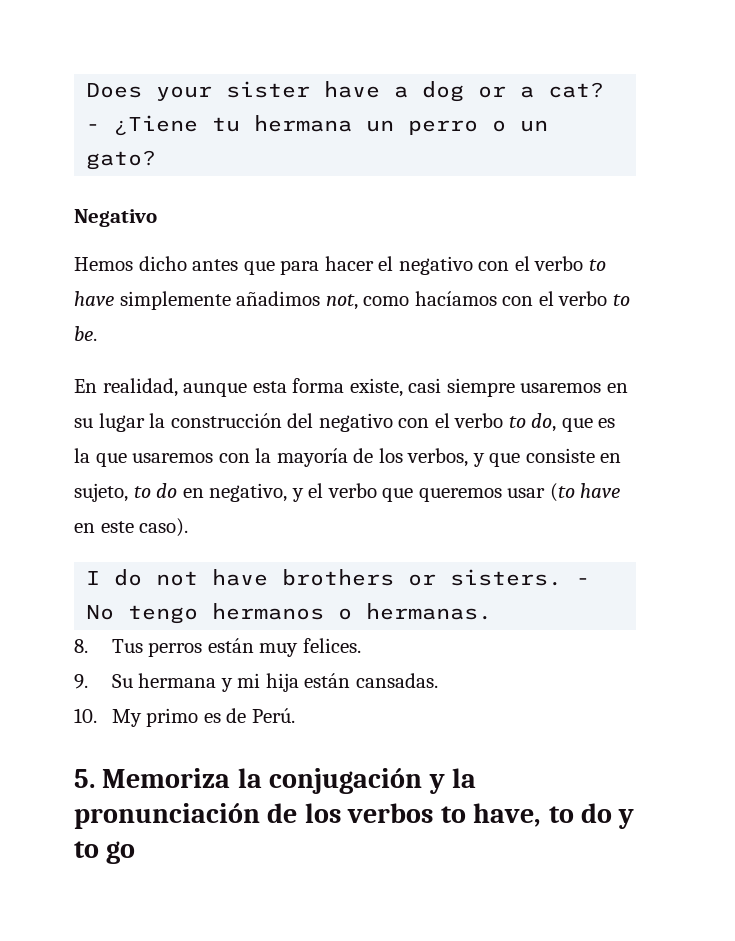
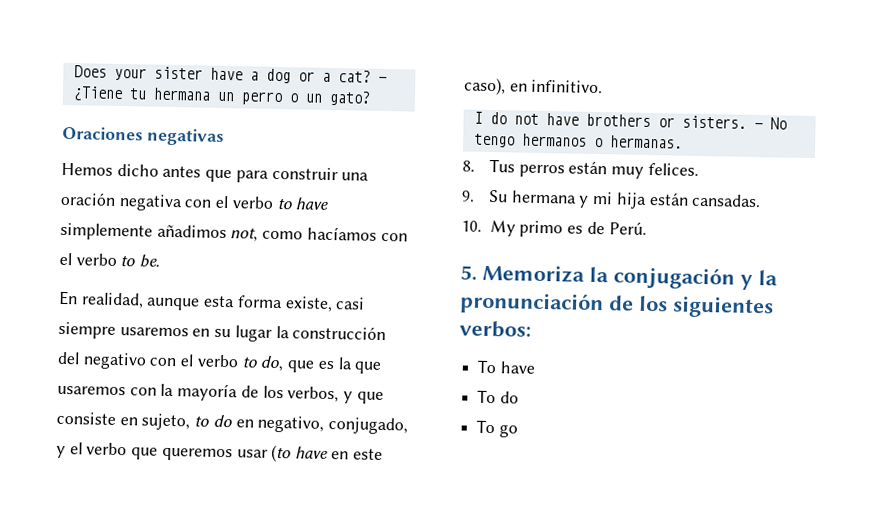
[74,209,157,227] Negativo -> [62,125,224,146] Oraciones negativas
[324,256,473,275] hacer el negativo -> [271,166,370,181] [60,191,183,212] construir una oración negativa
(288, 492) none -> [328,417,409,435] conjugado,
[139,518,189,537] caso). -> [464,77,604,96] caso), en infinitivo.
[347,803,635,829] [74,841,99,858] verbos to have, to do y to -> [672,295,774,319] [459,320,532,338] [477,359,536,374] [477,389,519,404] [476,419,496,434] siguientes verbos: // To have // To do // To

